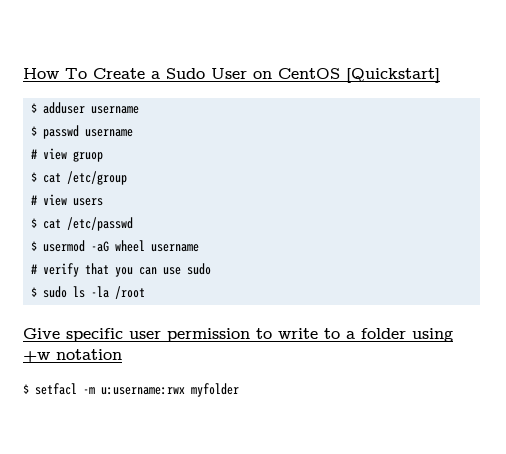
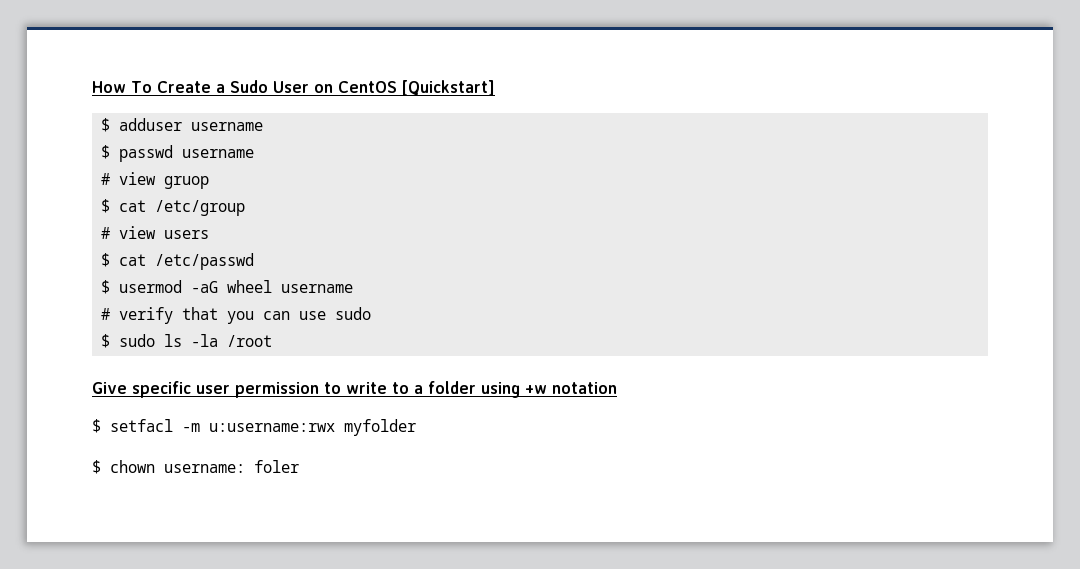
(239, 390) none -> [92,460,299,474] // $ chown username: foler

